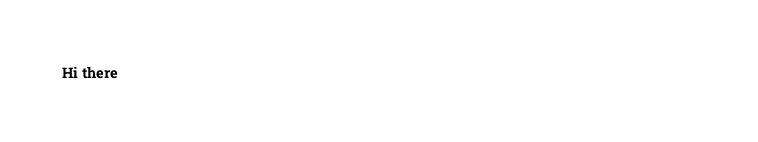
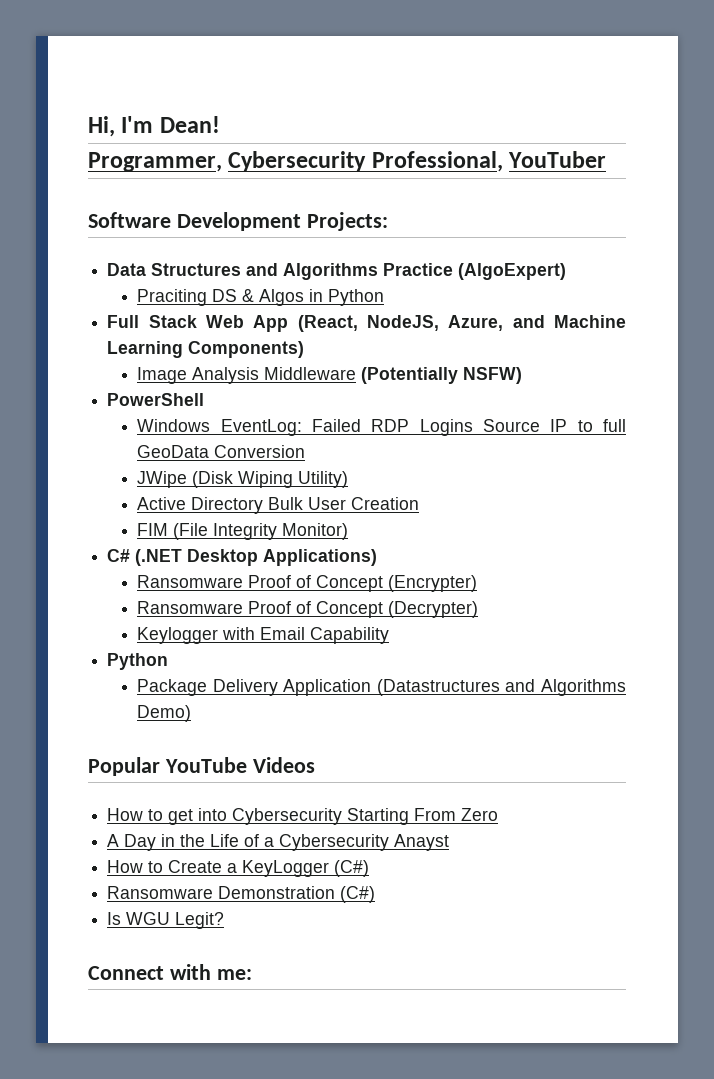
[62,66,118,79] Hi there -> [88,116,220,137] [88,151,607,172] [88,212,388,231] [107,263,567,280] [137,289,385,306] [107,315,626,332] [107,341,305,358] [137,367,523,384] [107,393,205,406] [137,419,626,436] [137,445,306,458] [137,471,349,488] [137,497,420,514] [137,523,349,540] [107,549,378,566] [137,575,478,592] [137,601,479,618] [137,627,390,644] [107,653,169,670] [137,679,626,696] [137,705,192,722] [88,757,315,776] [107,808,499,825] [107,834,450,851] [107,860,370,877] [107,886,376,903] [107,912,225,929] [88,964,252,980] Hi, I'm Dean! // Programmer, Cybersecurity Professional, YouTuber // Software Development Projects: // Data Structures and Algorithms Practice (AlgoExpert) // Praciting DS & Algos in Python // Full Stack Web App (React, NodeJS, Azure, and Machine Learning Components) // Image Analysis Middleware (Potentially NSFW) // PowerShell // Windows EventLog: Failed RDP Logins Source IP to full GeoData Conversion // JWipe (Disk Wiping Utility) // Active Directory Bulk User Creation // FIM (File Integrity Monitor) // C# (.NET Desktop Applications) // Ransomware Proof of Concept (Encrypter) // Ransomware Proof of Concept (Decrypter) // Keylogger with Email Capability // Python // Package Delivery Application (Datastructures and Algorithms Demo) // Popular YouTube Videos // How to get into Cybersecurity Starting From Zero // A Day in the Life of a Cybersecurity Anayst // How to Create a KeyLogger (C#) // Ransomware Demonstration (C#) // Is WGU Legit? // Connect with me:

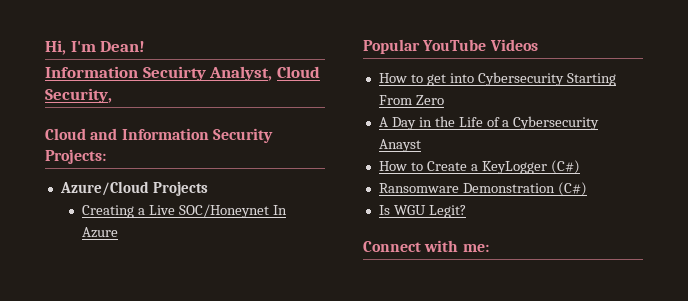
[88,151,607,172] [88,212,388,231] [107,263,567,280] [137,289,385,306] [107,315,626,332] [107,341,305,358] [137,367,523,384] [107,393,205,406] [137,419,626,436] [137,445,306,458] [137,471,349,488] [137,497,420,514] [137,523,349,540] [107,549,378,566] [137,575,478,592] [137,601,479,618] [137,627,390,644] [107,653,169,670] [137,679,626,696] [137,705,192,722] Programmer, Cybersecurity Professional, YouTuber // Software Development Projects: // Data Structures and Algorithms Practice (AlgoExpert) // Praciting DS & Algos in Python // Full Stack Web App (React, NodeJS, Azure, and Machine Learning Components) // Image Analysis Middleware (Potentially NSFW) // PowerShell // Windows EventLog: Failed RDP Logins Source IP to full GeoData Conversion // JWipe (Disk Wiping Utility) // Active Directory Bulk User Creation // FIM (File Integrity Monitor) // C# (.NET Desktop Applications) // Ransomware Proof of Concept (Encrypter) // Ransomware Proof of Concept (Decrypter) // Keylogger with Email Capability // Python // Package Delivery Application (Datastructures and Algorithms Demo) -> [45,66,320,81] [45,88,112,103] [45,128,273,143] [45,149,106,164] [59,181,208,196] [82,204,287,218] [82,227,119,238] Information Secuirty Analyst, Cloud Security, // Cloud and Information Security Projects: // Azure/Cloud Projects // Creating a Live SOC/Honeynet In Azure

